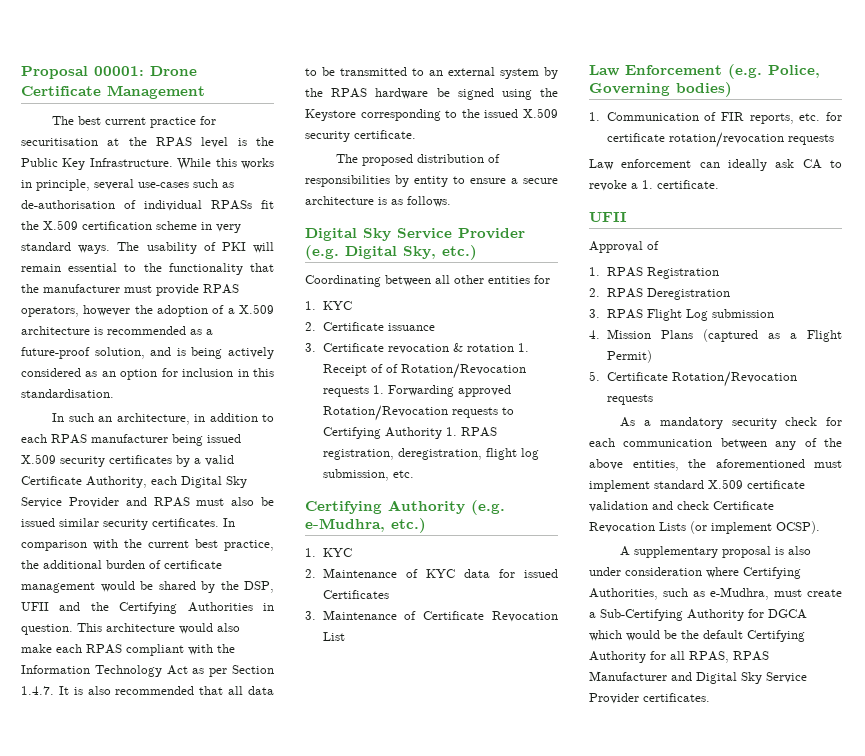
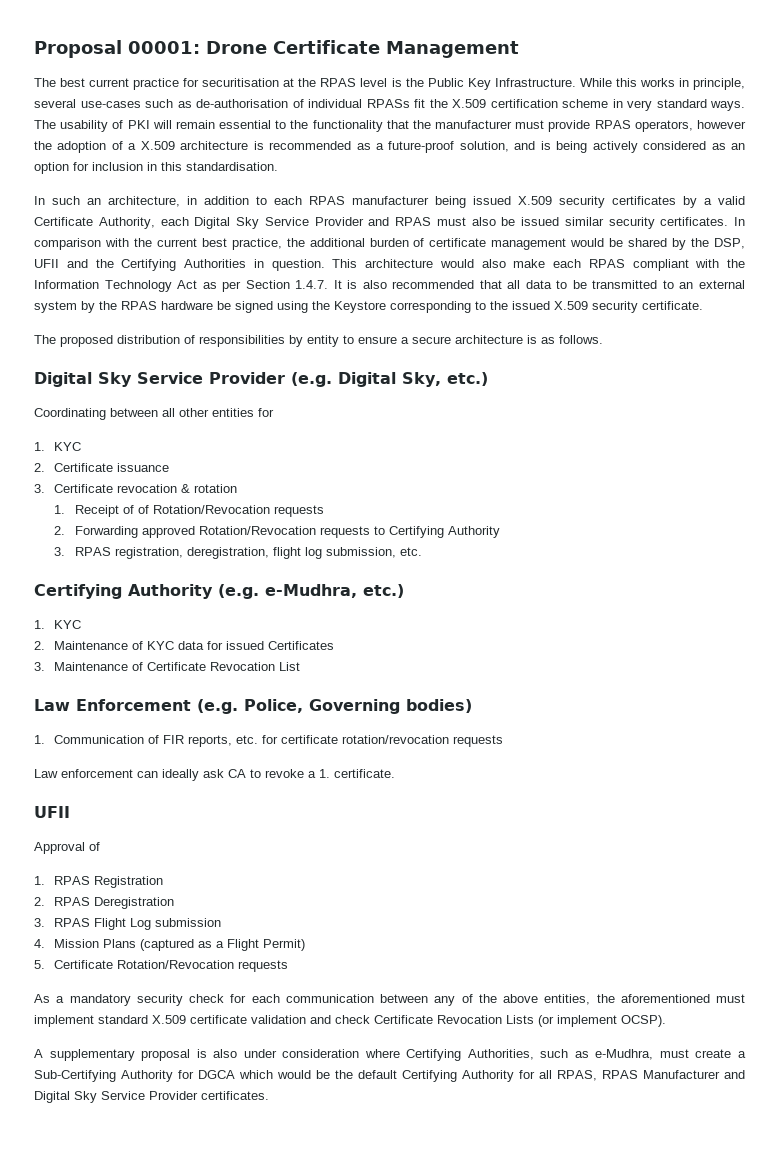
(514, 348) none -> (238, 488) //
[372,385,384,394] 1. -> [54,526,66,535] // 2.
[445,427,457,436] 1. -> [54,547,66,556] // 3.

